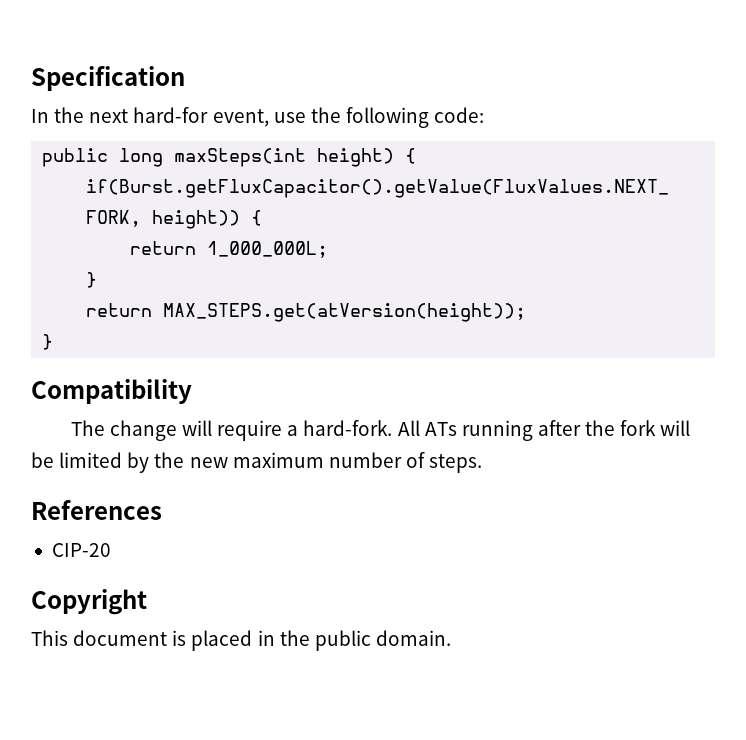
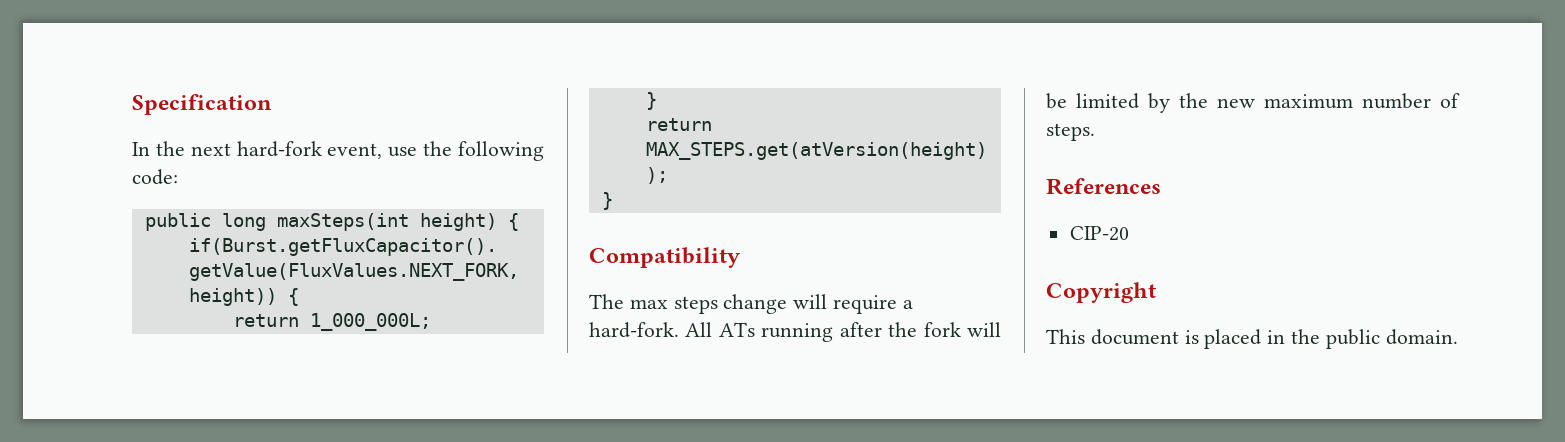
[133,107,209,123] hard-for -> [236,141,322,157] hard-fork
(105, 428) none -> [629,296,718,314] max steps

